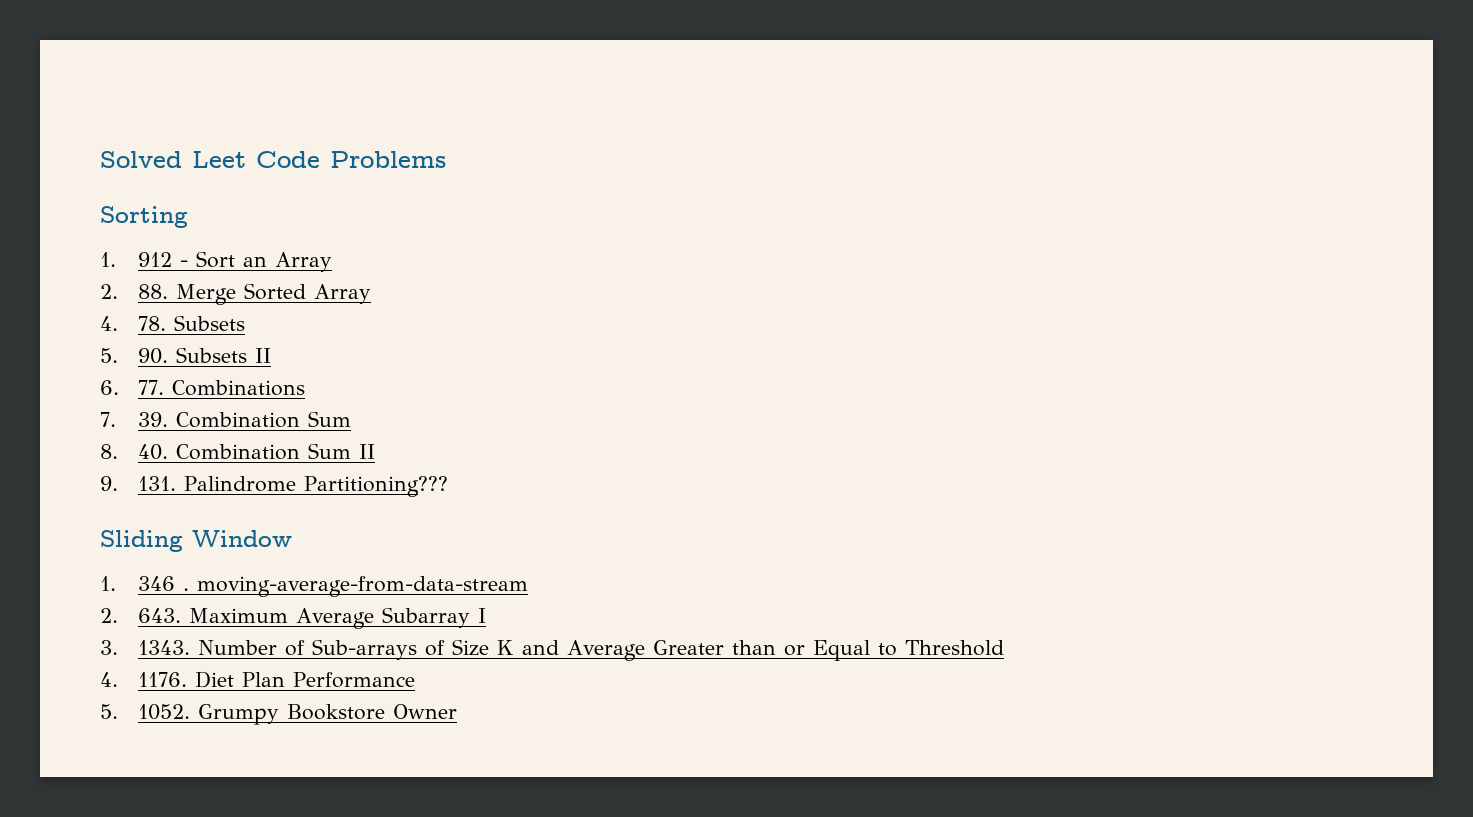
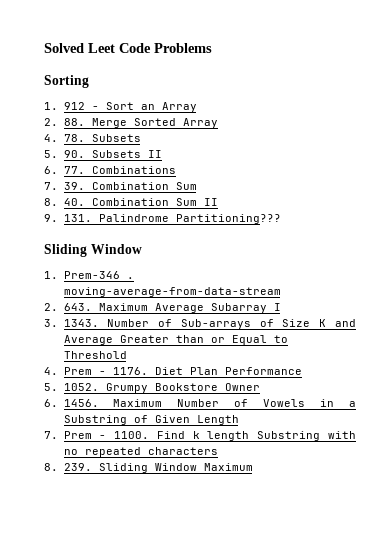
[137,576,175,591] 346 -> [63,271,120,279] Prem-346
(118, 679) none -> [63,367,106,375] Prem -
(457, 711) none -> [44,399,356,407] [63,415,239,425] [44,431,356,441] [63,447,218,457] [44,463,253,473] // 6. 1456. Maximum Number of Vowels in a Substring of Given Length // 7. Prem - 1100. Find k length Substring with no repeated characters // 8. 239. Sliding Window Maximum

